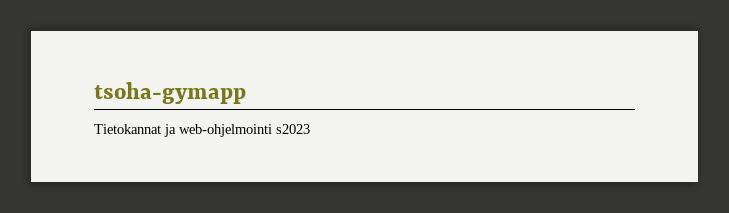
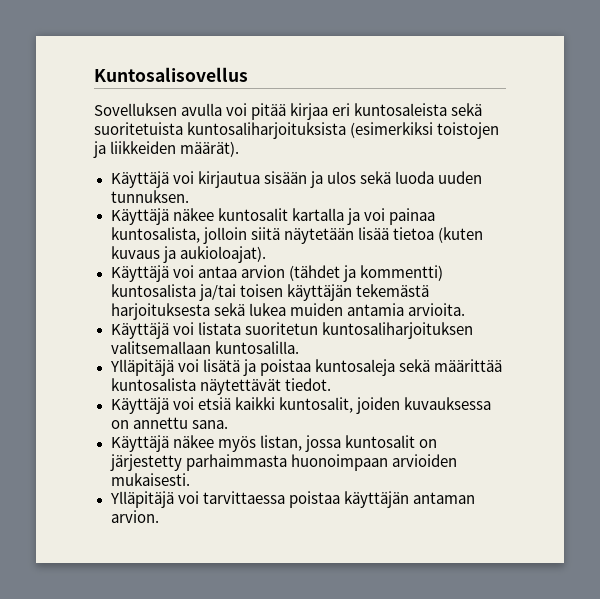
[94,82,246,104] [94,124,310,137] tsoha-gymapp // Tietokannat ja web-ohjelmointi s2023 -> [94,67,248,82] [94,103,483,120] [94,122,500,139] [93,141,240,158] [110,171,482,188] [110,190,189,203] [110,208,435,225] [110,227,483,244] [110,246,266,263] [110,265,443,282] [110,284,429,301] [110,303,465,320] [110,322,473,339] [110,341,299,354] [109,359,502,376] [110,378,331,395] [110,397,491,414] [110,417,228,429] [110,435,437,452] [109,454,457,471] [110,473,190,486] [109,491,475,508] [110,510,159,523] Kuntosalisovellus // Sovelluksen avulla voi pitää kirjaa eri kuntosaleista sekä suoritetuista kuntosaliharjoituksista (esimerkiksi toistojen ja liikkeiden määrät). // Käyttäjä voi kirjautua sisään ja ulos sekä luoda uuden tunnuksen. // Käyttäjä näkee kuntosalit kartalla ja voi painaa kuntosalista, jolloin siitä näytetään lisää tietoa (kuten kuvaus ja aukioloajat). // Käyttäjä voi antaa arvion (tähdet ja kommentti) kuntosalista ja/tai toisen käyttäjän tekemästä harjoituksesta sekä lukea muiden antamia arvioita. // Käyttäjä voi listata suoritetun kuntosaliharjoituksen valitsemallaan kuntosalilla. // Ylläpitäjä voi lisätä ja poistaa kuntosaleja sekä määrittää kuntosalista näytettävät tiedot. // Käyttäjä voi etsiä kaikki kuntosalit, joiden kuvauksessa on annettu sana. // Käyttäjä näkee myös listan, jossa kuntosalit on järjestetty parhaimmasta huonoimpaan arvioiden mukaisesti. // Ylläpitäjä voi tarvittaessa poistaa käyttäjän antaman arvion.

